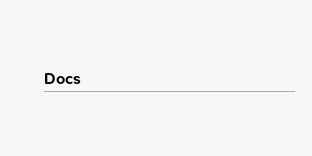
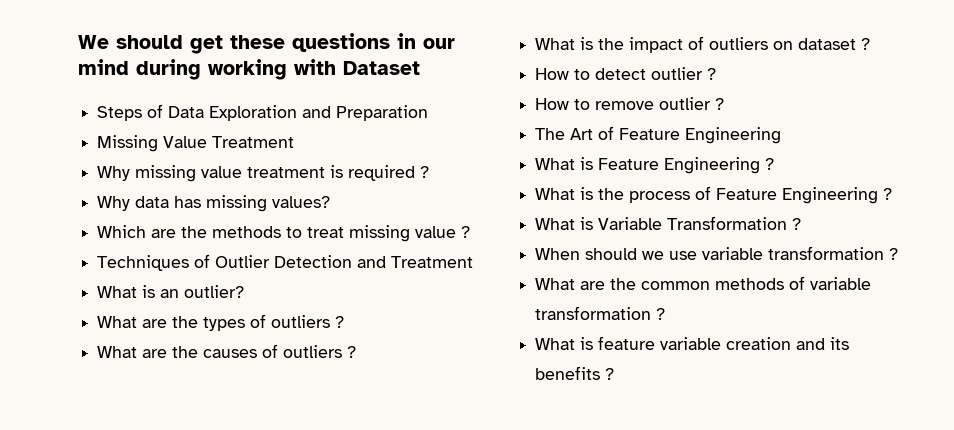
[44,73,81,85] Docs -> [78,33,455,54] [78,59,420,80] [97,104,429,121] [97,135,295,152] [97,165,430,182] [97,195,331,212] [97,225,471,242] [97,254,474,271] [97,285,245,298] [97,314,345,331] [97,344,357,358] [535,36,871,53] [535,67,717,80] [535,97,725,110] [535,126,782,144] [535,157,775,174] [535,186,893,204] [535,216,802,230] [535,246,899,260] [535,276,872,290] [535,306,666,320] [535,336,850,350] [535,366,615,380] We should get these questions in our mind during working with Dataset // Steps of Data Exploration and Preparation // Missing Value Treatment // Why missing value treatment is required ? // Why data has missing values? // Which are the methods to treat missing value ? // Techniques of Outlier Detection and Treatment // What is an outlier? // What are the types of outliers ? // What are the causes of outliers ? // What is the impact of outliers on dataset ? // How to detect outlier ? // How to remove outlier ? // The Art of Feature Engineering // What is Feature Engineering ? // What is the process of Feature Engineering ? // What is Variable Transformation ? // When should we use variable transformation ? // What are the common methods of variable transformation ? // What is feature variable creation and its benefits ?

